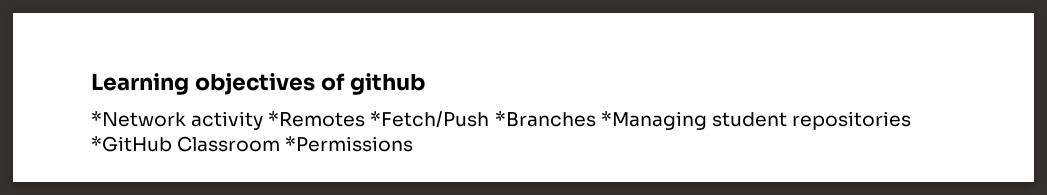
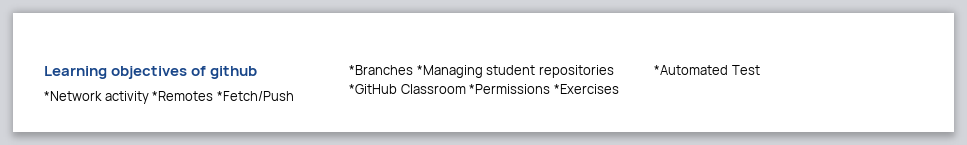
(414, 144) none -> [553,84,619,94] [654,65,760,75] *Exercises *Automated Test

